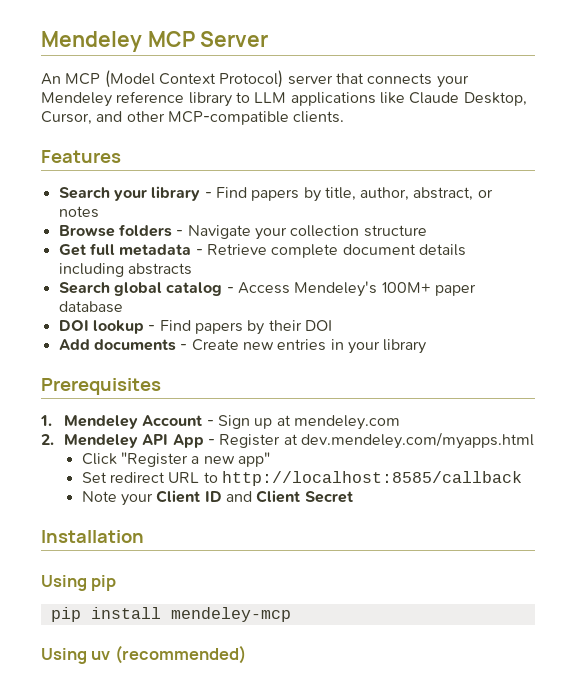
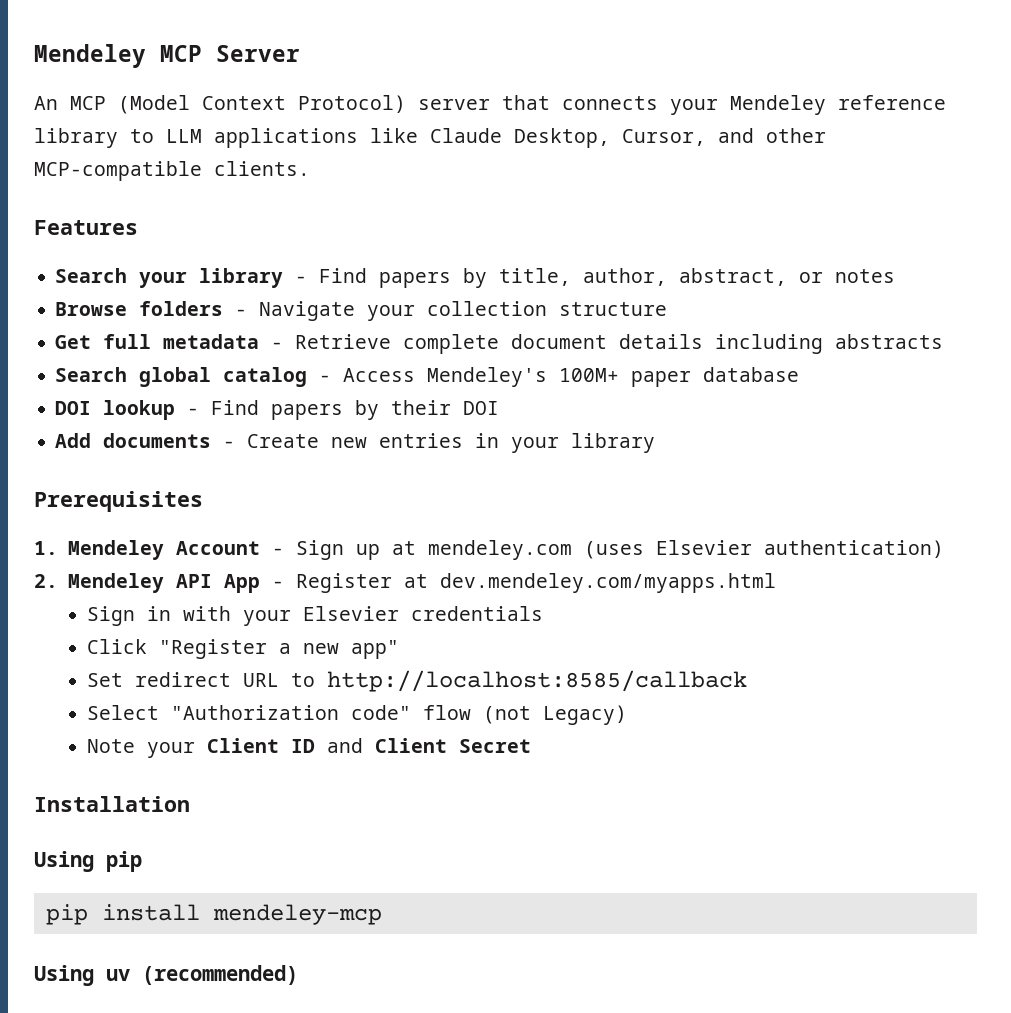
(400, 422) none -> [583,540,944,559] (uses Elsevier authentication)
(534, 440) none -> [86,606,543,626] // Sign in with your Elsevier credentials
(522, 478) none -> [86,705,627,725] // Select "Authorization code" flow (not Legacy)

